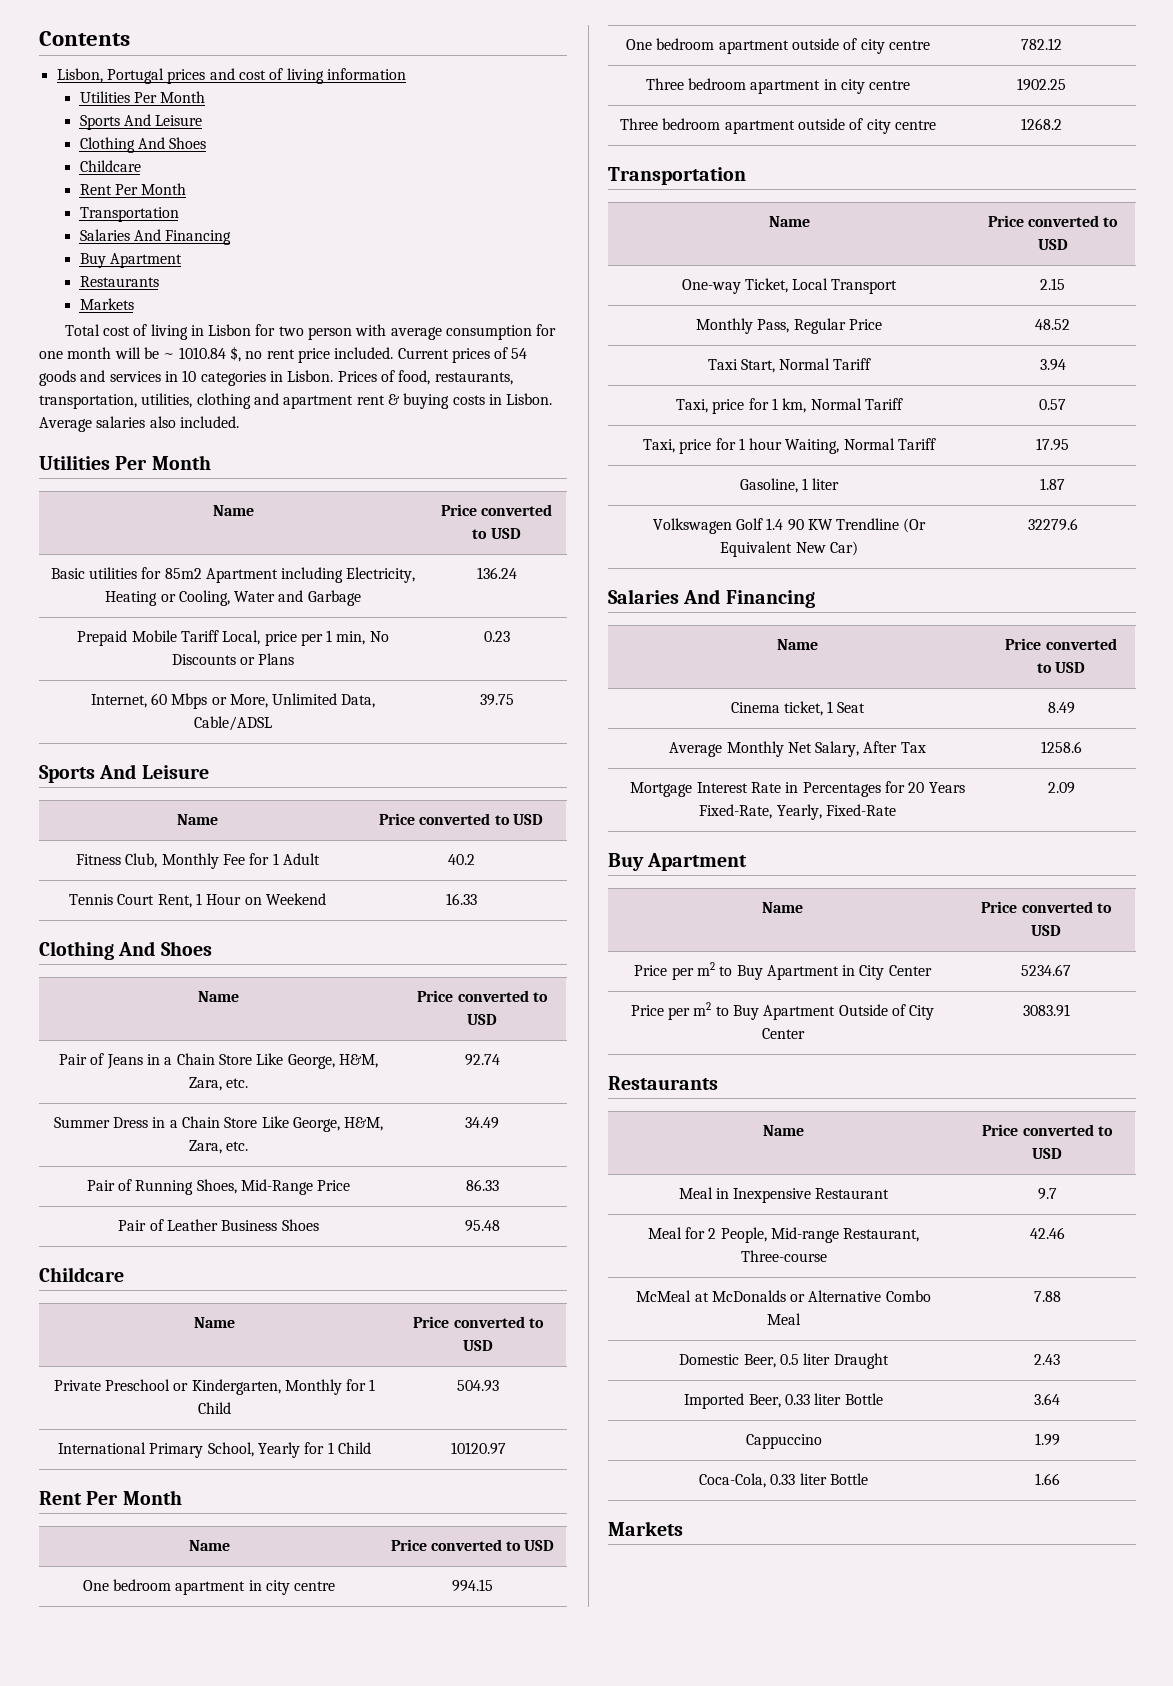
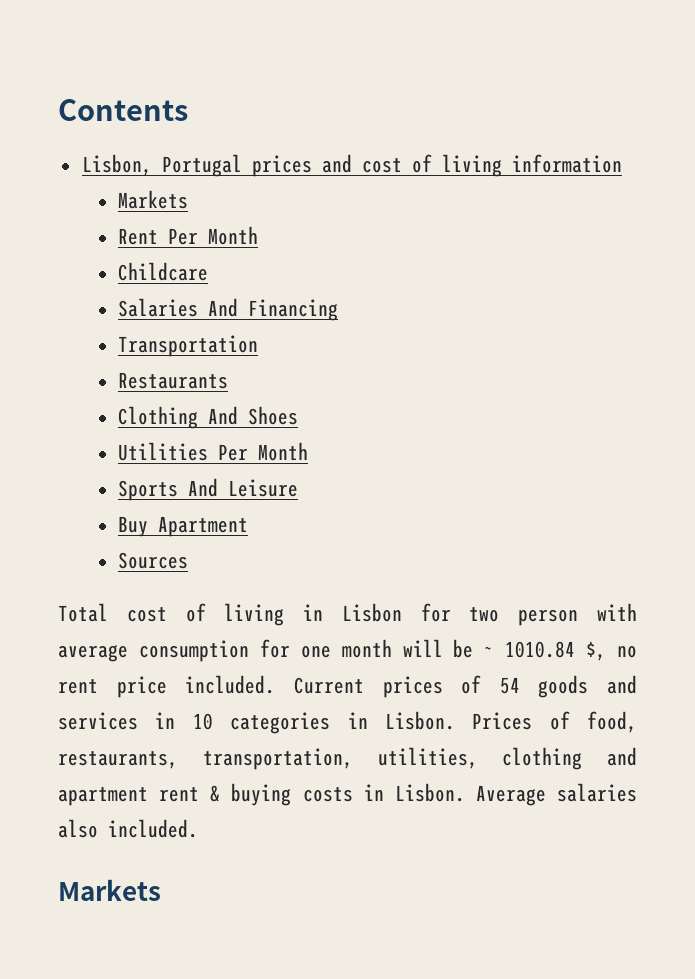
(406, 74) none -> [118,190,189,209] [118,226,259,245] [118,262,209,281] [118,298,339,321] [118,335,259,357] [118,372,229,389] [118,406,299,429] // Markets // Rent Per Month // Childcare // Salaries And Financing // Transportation // Restaurants // Clothing And Shoes
[79,137,207,153] [79,160,141,172] [79,183,187,195] [79,207,179,222] [79,229,232,245] [79,253,182,268] [79,276,159,287] [79,298,134,310] // Clothing And Shoes // Childcare // Rent Per Month // Transportation // Salaries And Financing // Buy Apartment // Restaurants // Markets -> [118,516,249,537] [118,552,189,569] // Buy Apartment // Sources
[39,455,211,470] [212,505,254,516] [440,504,553,516] [472,528,521,539] [50,567,416,583] [105,590,361,606] [476,567,517,579] [77,630,389,646] [171,653,295,665] [483,631,510,642] [90,693,376,709] [194,716,272,731] [479,694,514,706] [39,764,209,783] [177,814,218,825] [379,813,543,825] [76,853,320,869] [447,854,475,865] [69,893,326,908] [445,893,477,905] [39,941,212,960] [198,991,239,1002] [417,990,548,1002] [467,1014,498,1025] [59,1053,378,1069] [188,1077,249,1091] [464,1054,500,1066] [53,1116,384,1132] [188,1140,249,1154] [465,1117,500,1129] [86,1179,351,1195] [465,1179,499,1191] [118,1219,319,1231] [464,1220,500,1232] [39,1267,124,1282] [194,1317,235,1328] [413,1316,544,1328] [463,1340,494,1351] [53,1379,376,1395] [198,1402,231,1414] [457,1380,500,1392] [58,1442,371,1458] [450,1442,506,1455] [39,1490,182,1505] [188,1540,230,1551] [390,1539,555,1551] [82,1579,336,1595] [452,1579,494,1592] [626,38,930,54] [1021,38,1062,50] [645,78,911,94] [1017,78,1066,91] [620,118,936,134] [1021,118,1062,130] [608,167,746,185] [768,216,810,227] [987,215,1119,227] [1037,239,1068,250] [681,278,898,294] [1040,278,1065,290] [696,318,882,334] [1035,319,1070,330] [707,358,872,373] [1039,359,1066,371] [676,398,903,414] [1039,399,1066,410] [642,438,937,454] [1036,438,1069,451] [739,478,840,493] [1040,478,1065,490] [652,518,927,534] [720,541,858,557] [1027,518,1078,531] [608,589,815,608] [777,639,818,650] [1005,638,1117,650] [1036,662,1086,673] [730,701,866,716] [1047,702,1075,714] [669,741,926,757] [1040,741,1082,753] [630,781,965,797] [699,804,896,820] [1047,782,1075,794] [608,853,748,871] [762,902,803,913] [981,901,1112,913] [1031,925,1061,936] [634,962,932,980] [1021,964,1071,976] [630,1002,935,1020] [761,1028,805,1039] [1022,1004,1070,1017] [608,1076,718,1090] [763,1125,804,1136] [982,1124,1113,1136] [1032,1148,1062,1159] [678,1187,890,1203] [1037,1188,1057,1200] [647,1227,920,1243] [740,1250,827,1262] [1029,1227,1065,1239] [636,1290,931,1302] [767,1313,801,1325] [1033,1291,1061,1302] [679,1353,889,1369] [1034,1354,1060,1365] [684,1393,883,1409] [1034,1393,1060,1405] [745,1434,822,1449] [1034,1433,1060,1446] [699,1473,868,1488] [1034,1473,1060,1485] // Utilities Per Month // Name | Price converted to USD // Basic utilities for 85m2 Apartment including Electricity, Heating or Cooling, Water and Garbage | 136.24 // Prepaid Mobile Tariff Local, price per 1 min, No Discounts or Plans | 0.23 // Internet, 60 Mbps or More, Unlimited Data, Cable/ADSL | 39.75 // Sports And Leisure // Name | Price converted to USD // Fitness Club, Monthly Fee for 1 Adult | 40.2 // Tennis Court Rent, 1 Hour on Weekend | 16.33 // Clothing And Shoes // Name | Price converted to USD // Pair of Jeans in a Chain Store Like George, H&M, Zara, etc. | 92.74 // Summer Dress in a Chain Store Like George, H&M, Zara, etc. | 34.49 // Pair of Running Shoes, Mid-Range Price | 86.33 // Pair of Leather Business Shoes | 95.48 // Childcare // Name | Price converted to USD // Private Preschool or Kindergarten, Monthly for 1 Child | 504.93 // International Primary School, Yearly for 1 Child | 10120.97 // Rent Per Month // Name | Price converted to USD // One bedroom apartment in city centre | 994.15 // One bedroom apartment outside of city centre | 782.12 // Three bedroom apartment in city centre | 1902.25 // Three bedroom apartment outside of city centre | 1268.2 // Transportation // Name | Price converted to USD // One-way Ticket, Local Transport | 2.15 // Monthly Pass, Regular Price | 48.52 // Taxi Start, Normal Tariff | 3.94 // Taxi, price for 1 km, Normal Tariff | 0.57 // Taxi, price for 1 hour Waiting, Normal Tariff | 17.95 // Gasoline, 1 liter | 1.87 // Volkswagen Golf 1.4 90 KW Trendline (Or Equivalent New Car) | 32279.6 // Salaries And Financing // Name | Price converted to USD // Cinema ticket, 1 Seat | 8.49 // Average Monthly Net Salary, After Tax | 1258.6 // Mortgage Interest Rate in Percentages for 20 Years Fixed-Rate, Yearly, Fixed-Rate | 2.09 // Buy Apartment // Name | Price converted to USD // Price per m2 to Buy Apartment in City Center | 5234.67 // Price per m2 to Buy Apartment Outside of City Center | 3083.91 // Restaurants // Name | Price converted to USD // Meal in Inexpensive Restaurant | 9.7 // Meal for 2 People, Mid-range Restaurant, Three-course | 42.46 // McMeal at McDonalds or Alternative Combo Meal | 7.88 // Domestic Beer, 0.5 liter Draught | 2.43 // Imported Beer, 0.33 liter Bottle | 3.64 // Cappuccino | 1.99 // Coca-Cola, 0.33 liter Bottle | 1.66 -> (198, 828) none

